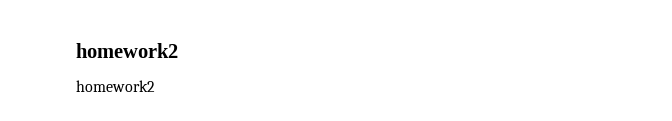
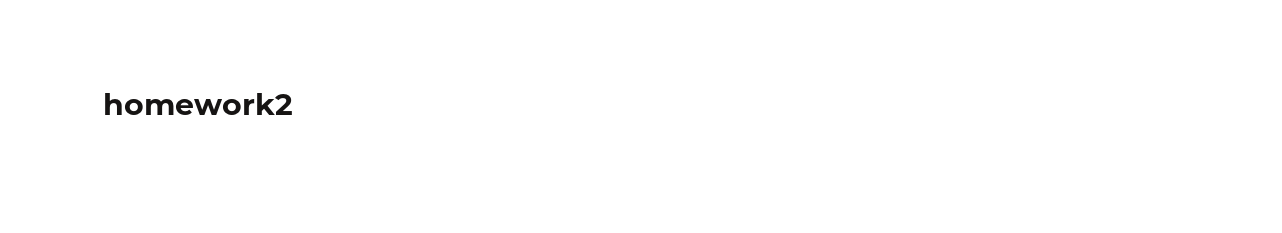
[76,43,178,58] [76,80,155,92] homework2 // homework2 -> [103,93,293,115] homework2

